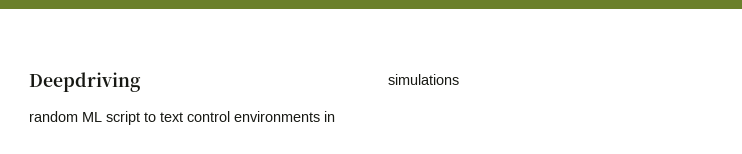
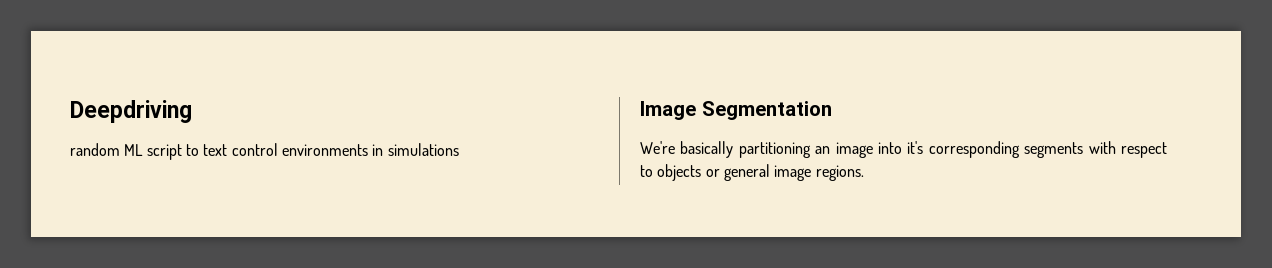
(459, 79) none -> [640,101,832,120] [640,141,1167,158] [640,164,864,181] // Image Segmentation // We're basically partitioning an image into it's corresponding segments with respect to objects or general image regions.

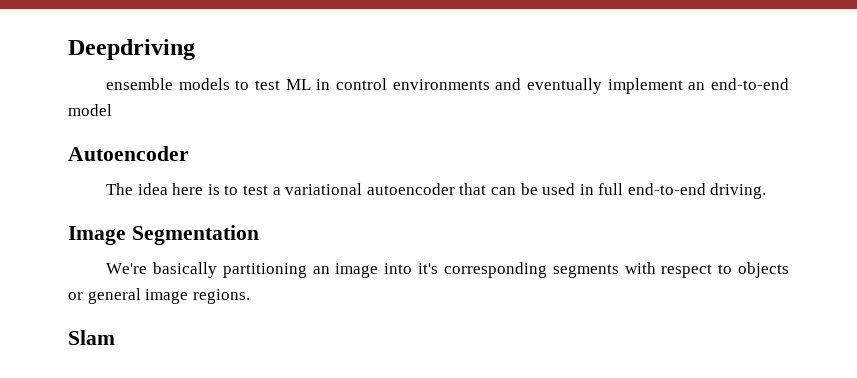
[70,143,459,160] random ML script to text control environments in simulations -> [106,78,789,94] [68,104,112,116] [68,146,189,161] [106,183,767,199] ensemble models to test ML in control environments and eventually implement an end-to-end model // Autoencoder // The idea here is to test a variational autoencoder that can be used in full end-to-end driving.
(864, 173) none -> [68,330,115,345] // Slam

